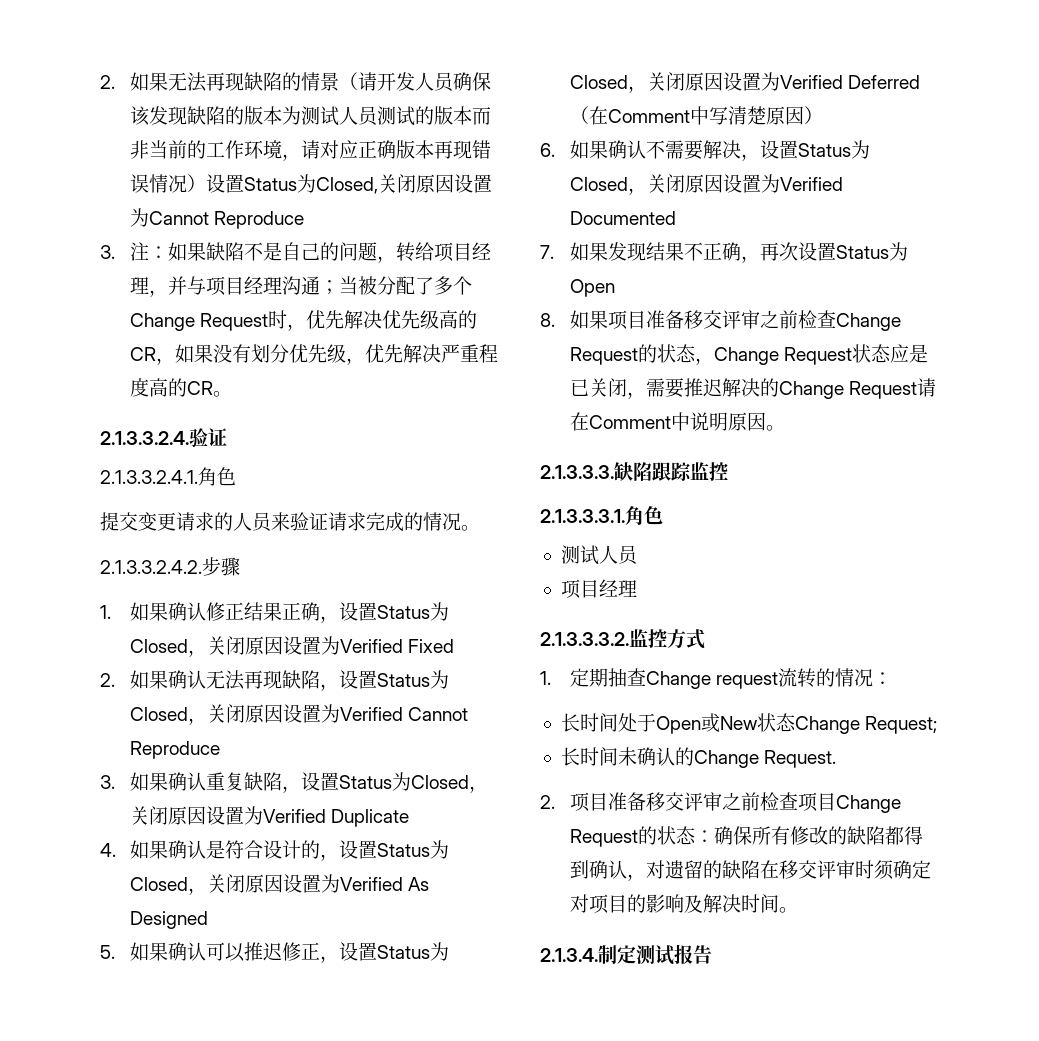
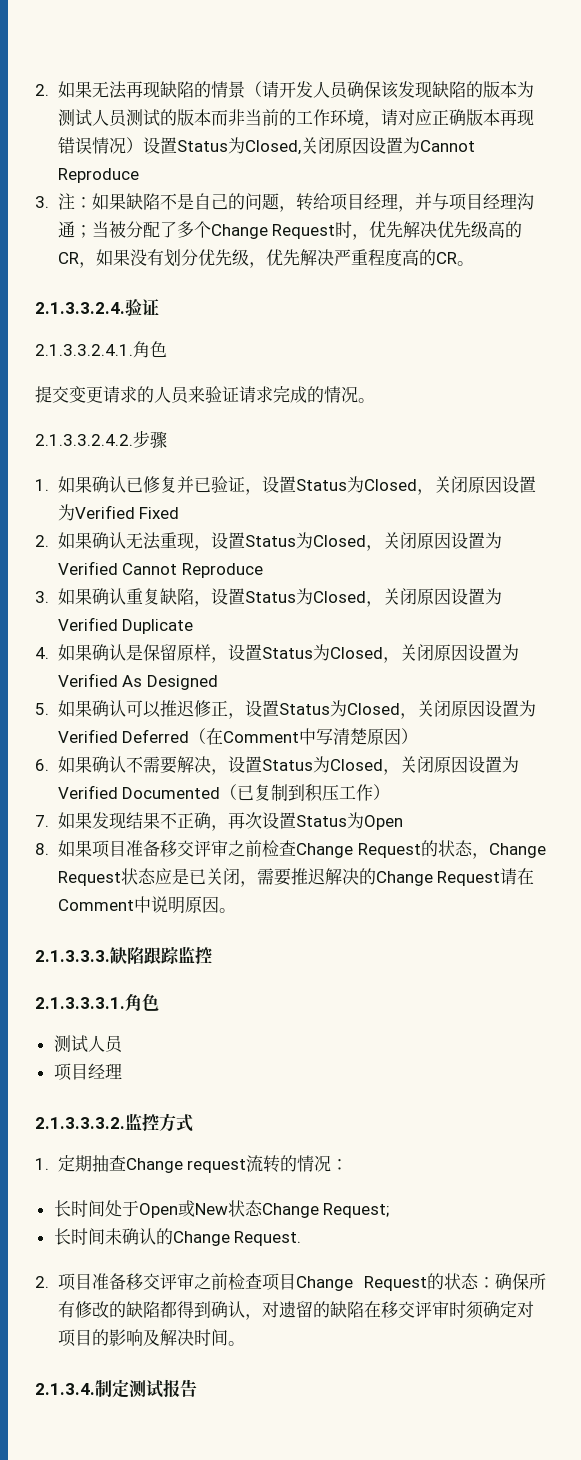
[205,602,320,621] 修正结果正确 -> [125,476,245,493] 已修复并已验证
[243,670,320,689] 再现缺陷 -> [159,532,194,549] 重现
[224,840,320,859] 符合设计的 -> [142,644,211,661] 保留原样
(676, 218) none -> [220,784,391,802] （已复制到积压工作）

